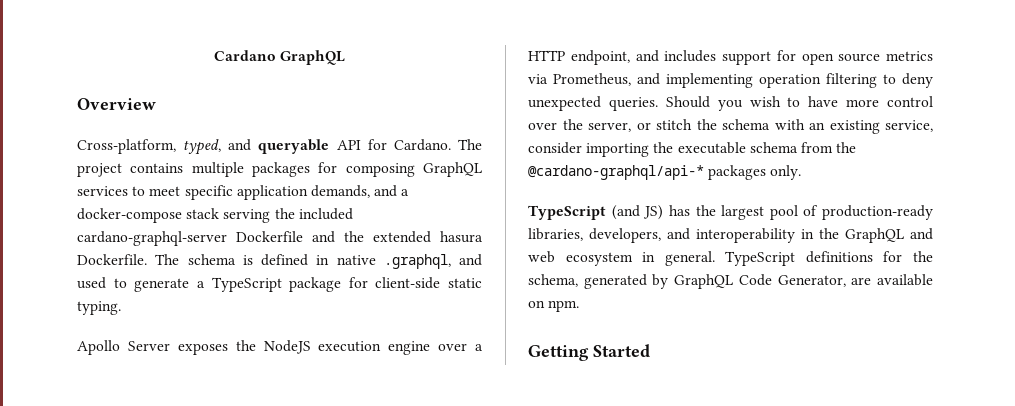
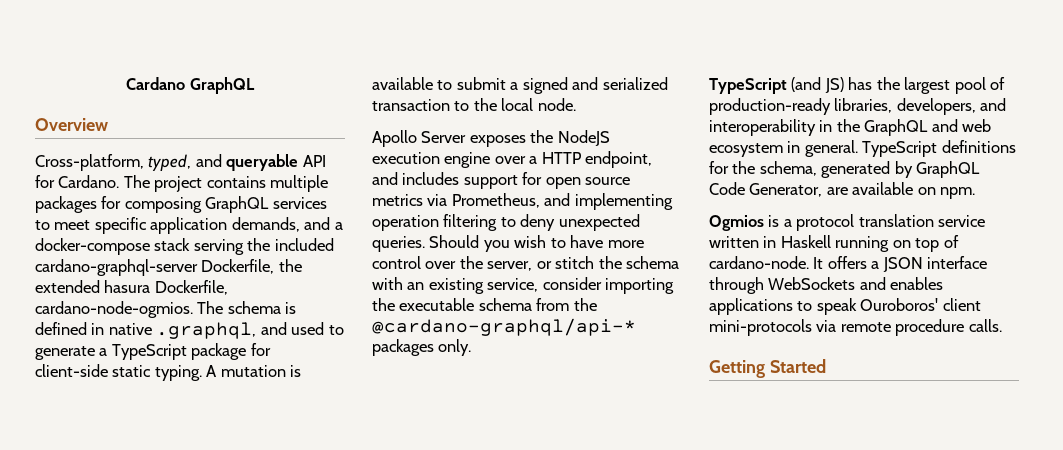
[236,231,335,243] Dockerfile and -> [201,259,275,274] Dockerfile,
[77,254,147,265] Dockerfile. -> [154,280,228,295] [35,301,193,318] Dockerfile, cardano-node-ogmios.
(121, 308) none -> [206,365,302,377] [372,77,668,94] [372,98,576,111] A mutation is available to submit a signed and serialized transaction to the local node.
(580, 306) none -> [709,214,986,231] [709,235,959,252] [709,256,988,272] [709,277,944,294] [709,298,981,315] [709,319,1002,336] // Ogmios is a protocol translation service written in Haskell running on top of cardano-node. It offers a JSON interface through WebSockets and enables applications to speak Ouroboros' client mini-protocols via remote procedure calls.

